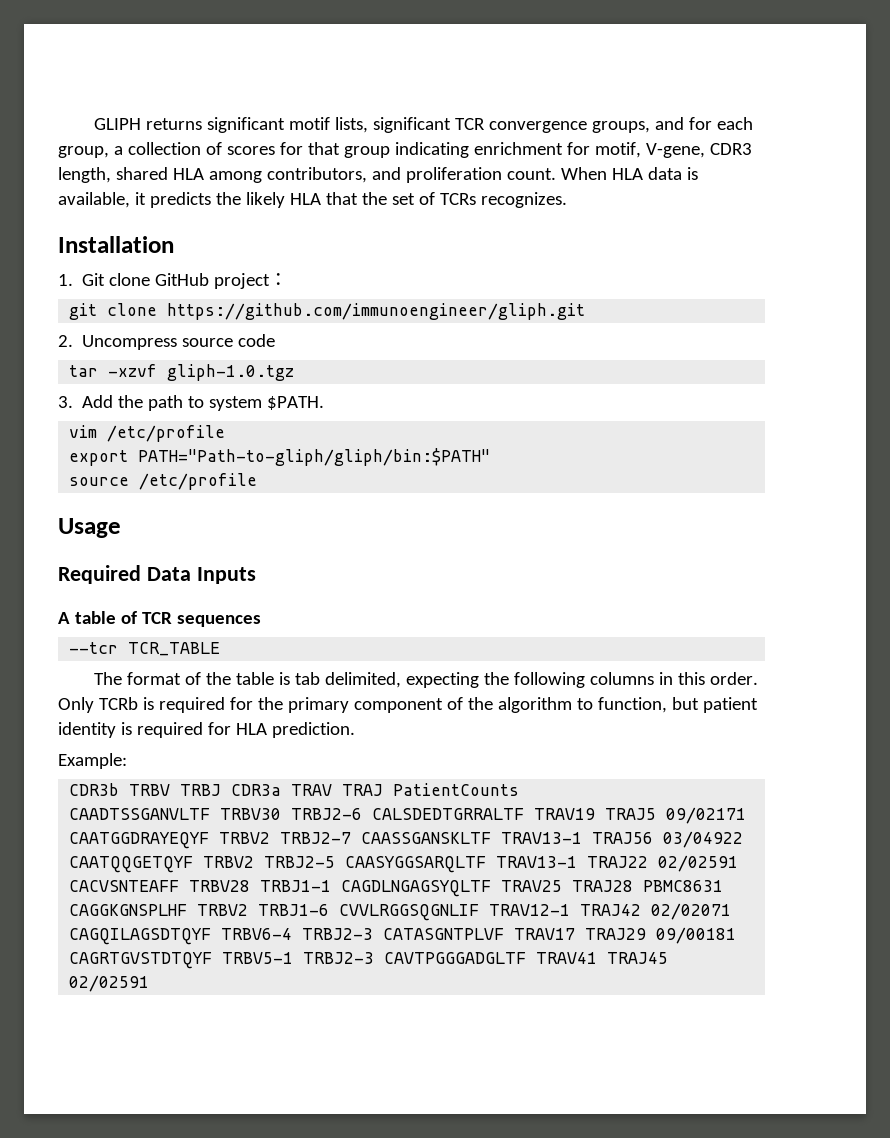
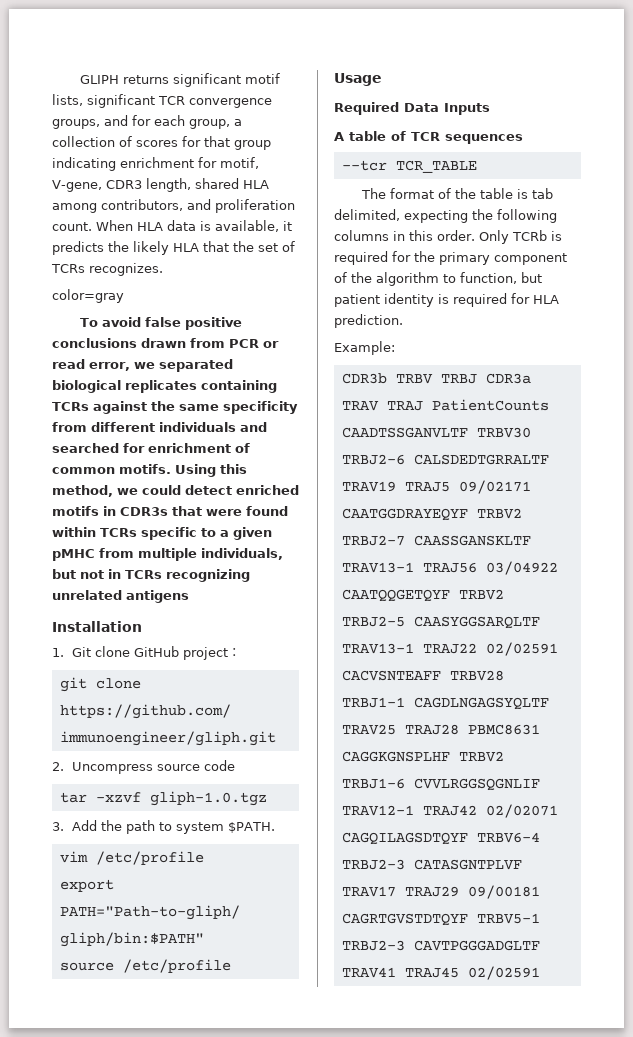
(567, 200) none -> [52,289,124,303] [80,317,243,330] [52,338,279,348] [52,359,233,372] [52,380,277,393] [52,401,298,414] [52,422,267,432] [52,443,250,453] [52,464,247,477] [52,485,299,497] [52,506,288,516] [52,527,272,540] [52,548,283,561] [52,569,250,582] [52,590,189,603] // color=gray // To avoid false positive conclusions drawn from PCR or read error, we separated biological replicates containing TCRs against the same specificity from different individuals and searched for enrichment of common motifs. Using this method, we could detect enriched motifs in CDR3s that were found within TCRs specific to a given pMHC from multiple individuals, but not in TCRs recognizing unrelated antigens

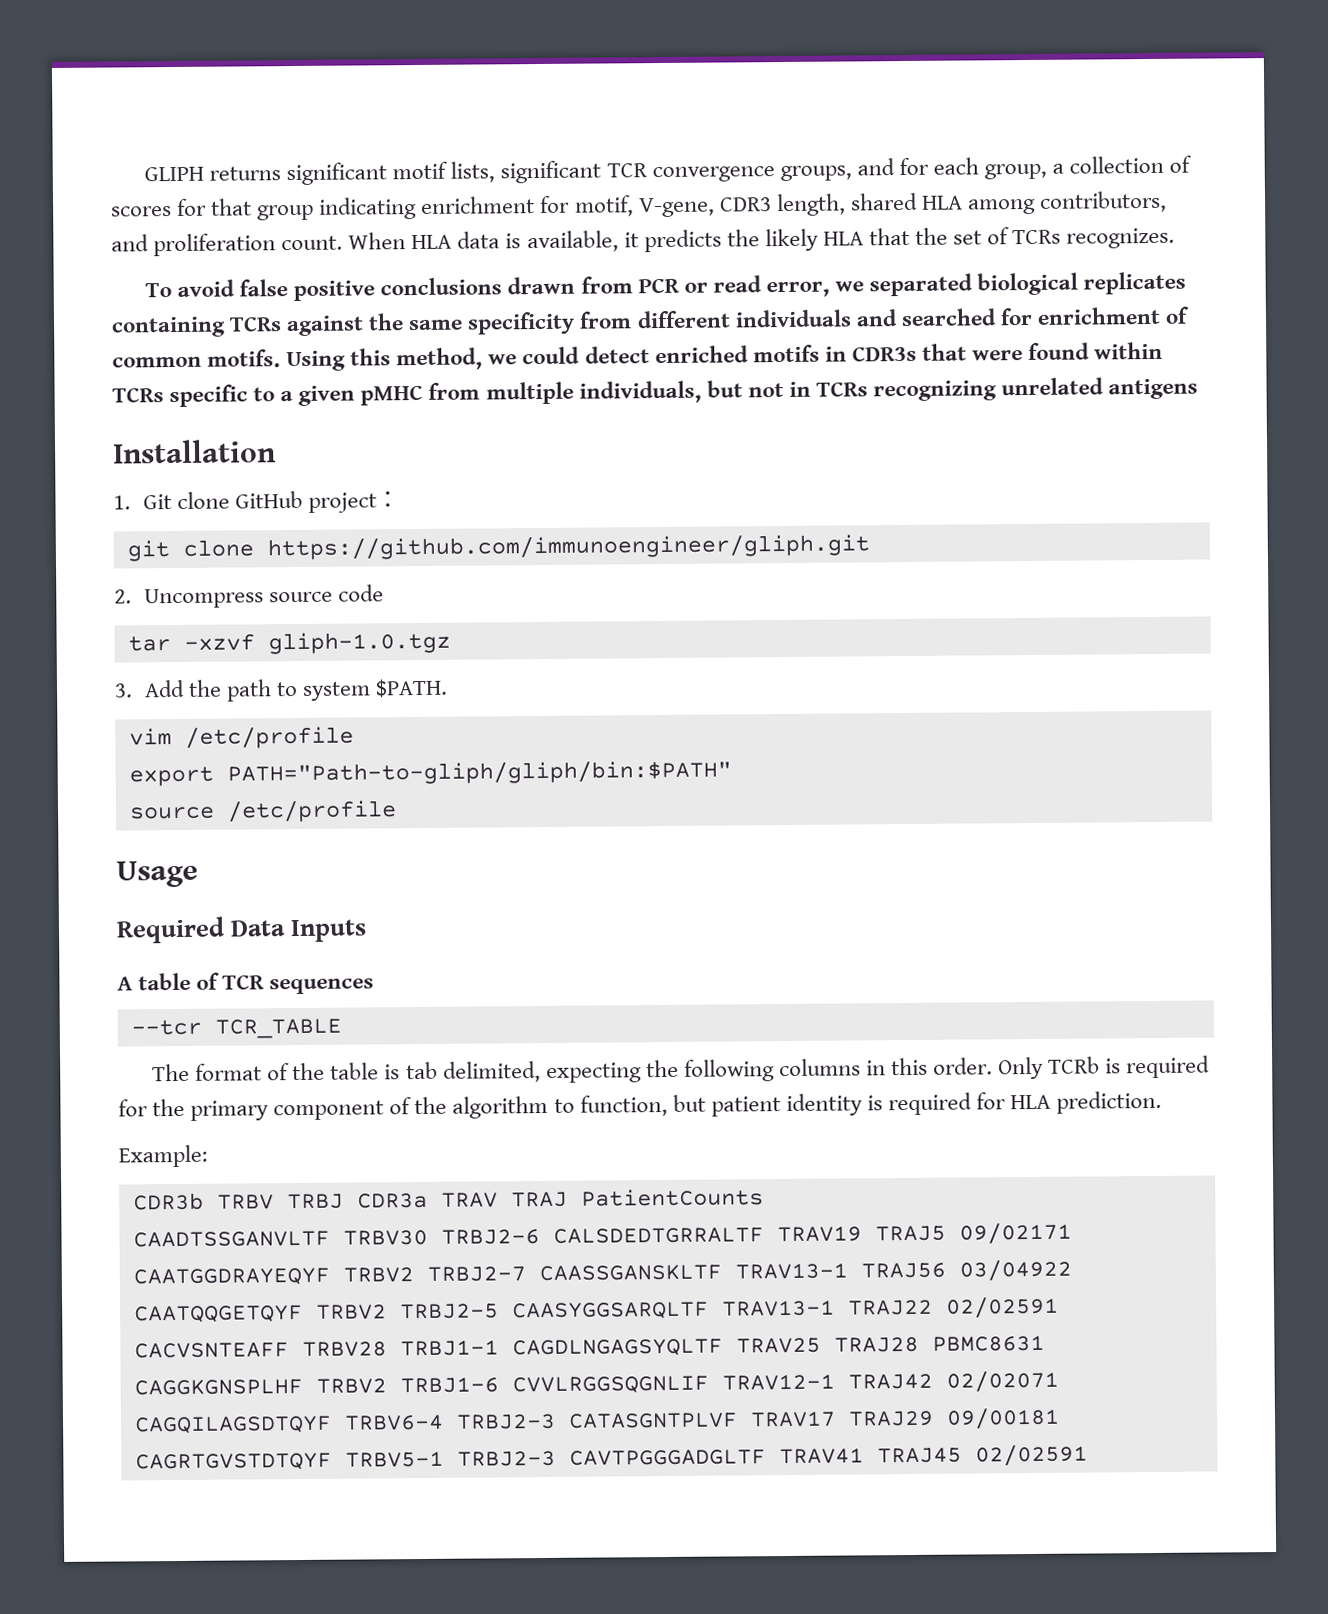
[52,289,124,303] // color=gray -> (1176, 238) none

